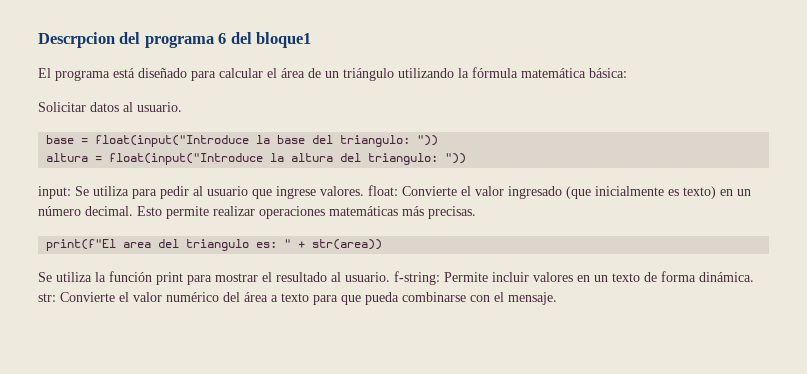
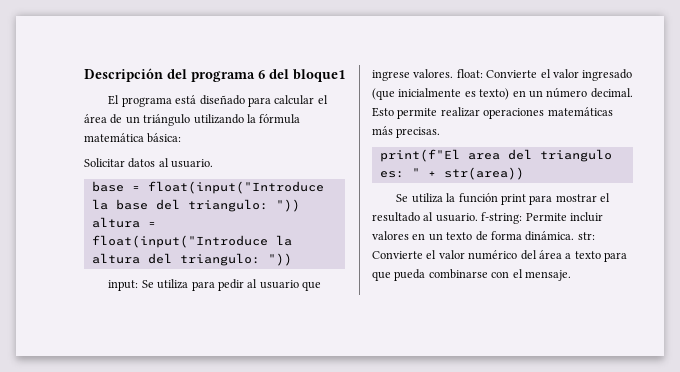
[38,32,115,48] Descrpcion -> [84,68,163,82] Descripción

